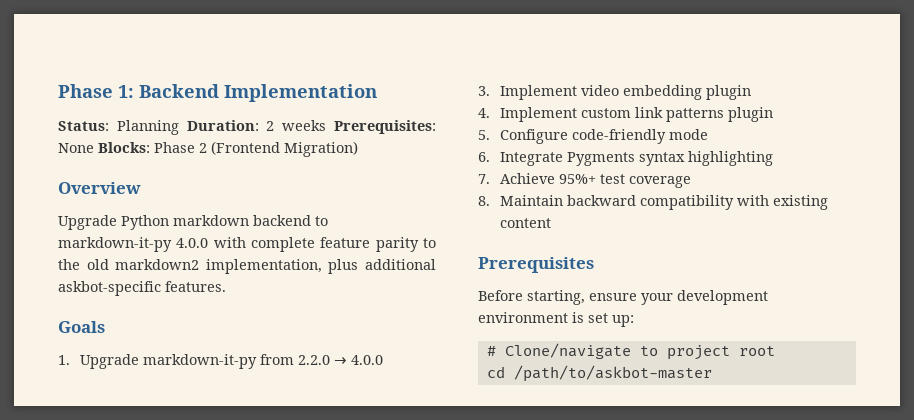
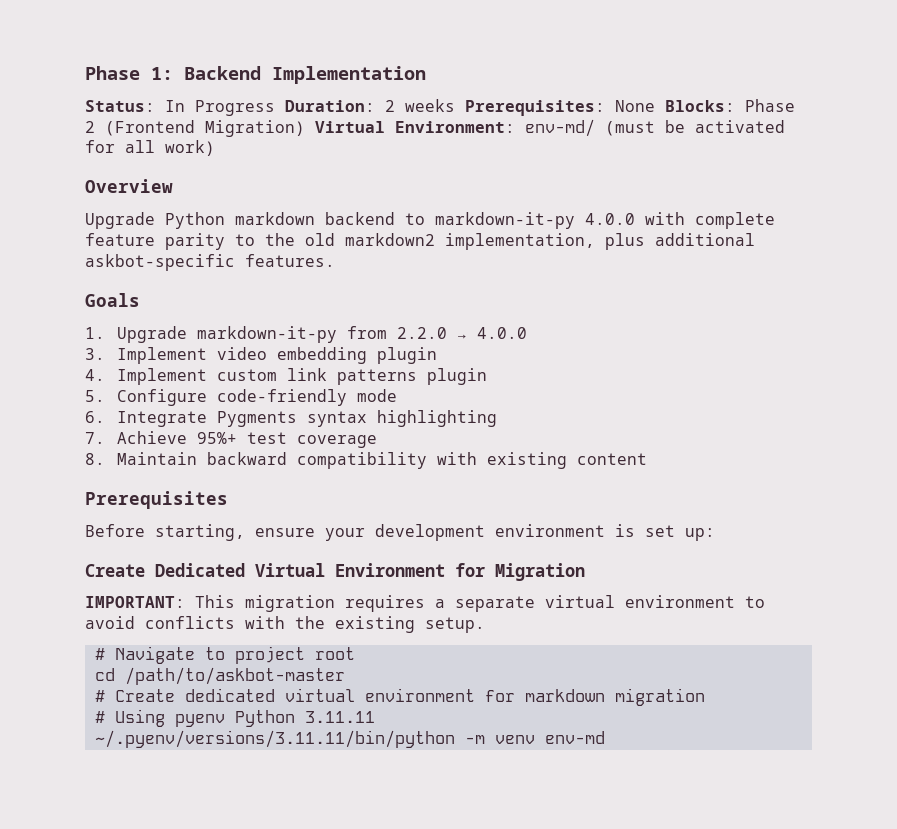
[116,120,179,135] Planning -> [165,100,275,116] In Progress
(358, 149) none -> [315,119,785,137] [85,140,215,156] Virtual Environment: env-md/ (must be activated for all work)
[486,343,631,359] // # Clone/navigate -> [85,563,585,581] [85,595,765,612] [85,616,485,633] [94,646,195,664] // Create Dedicated Virtual Environment for Migration // IMPORTANT: This migration requires a separate virtual environment to avoid conflicts with the existing setup. // # Navigate
(712, 373) none -> [94,688,705,706] [94,709,375,727] [94,730,605,748] // # Create dedicated virtual environment for markdown migration // # Using pyenv Python 3.11.11 // ~/.pyenv/versions/3.11.11/bin/python -m venv env-md

